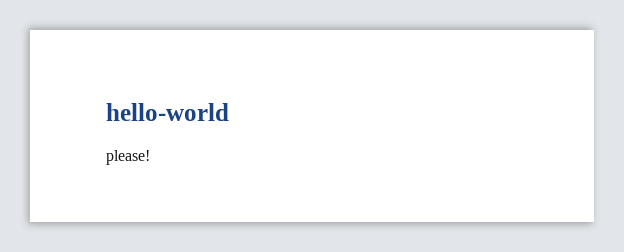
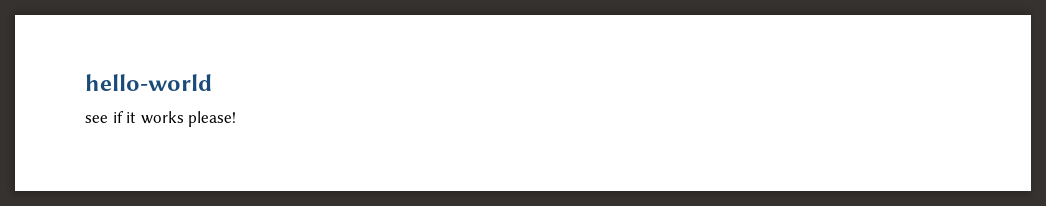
(229, 112) none -> [85,111,184,124] see if it works

